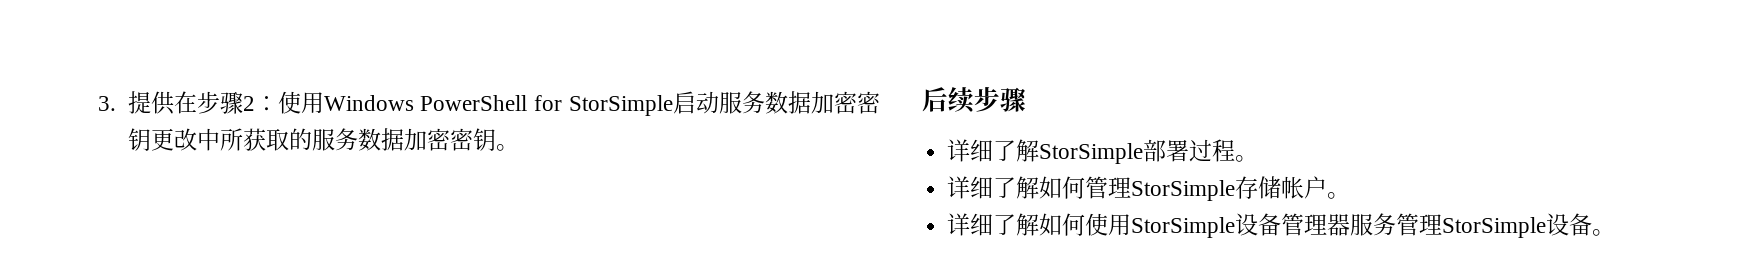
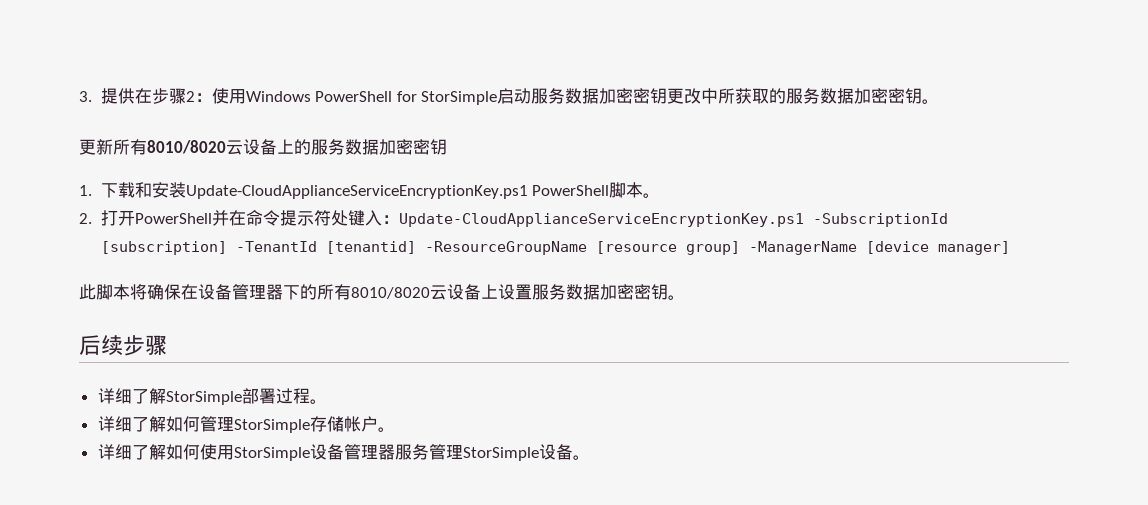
(519, 147) none -> [79,139,447,155] [79,182,661,199] [79,210,948,227] [100,241,1010,255] [79,284,685,300] // 更新所有8010/8020云设备上的服务数据加密密钥 // 1.下载和安装Update-CloudApplianceServiceEncryptionKey.ps1 PowerShell脚本。 // 2.打开PowerShell并在命令提示符处键入：Update-CloudApplianceServiceEncryptionKey.ps1 -SubscriptionId [subscription] -TenantId [tenantid] -ResourceGroupName [resource group] -ManagerName [device manager] // 此脚本将确保在设备管理器下的所有8010/8020云设备上设置服务数据加密密钥。

